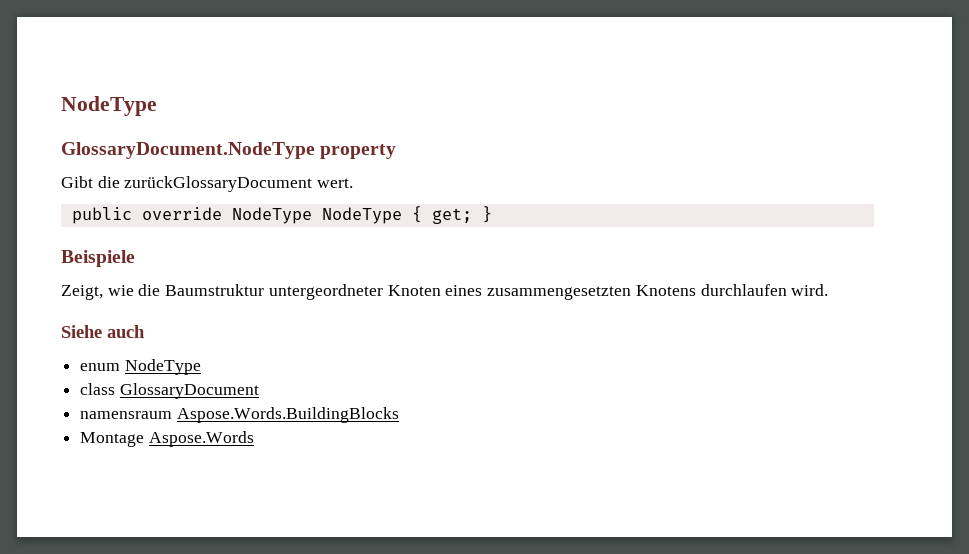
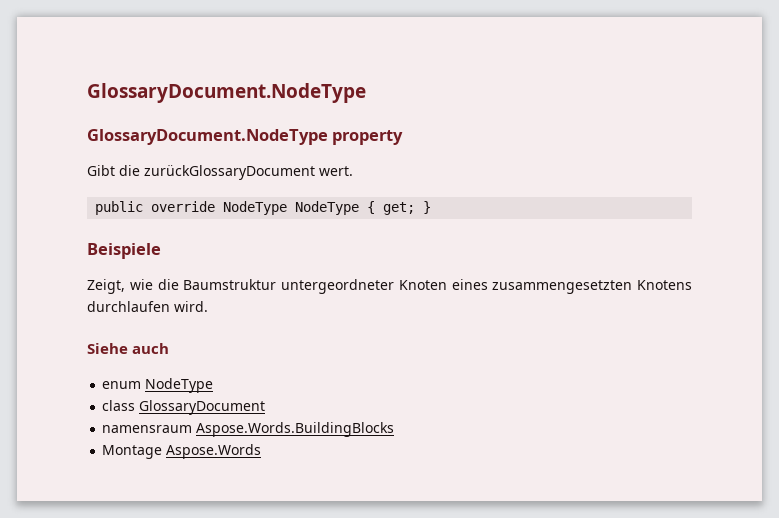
[61,96,157,116] NodeType -> [87,83,366,103] GlossaryDocument.NodeType

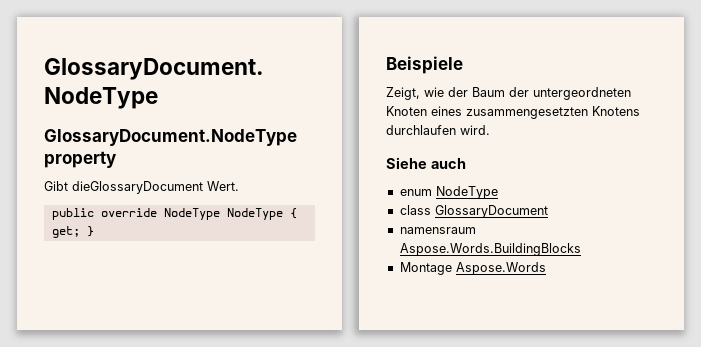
[119,165,353,180] die zurückGlossaryDocument wert. -> [72,181,239,194] dieGlossaryDocument Wert.
[157,279,394,294] die Baumstruktur untergeordneter -> [448,87,631,100] der Baum der untergeordneten

